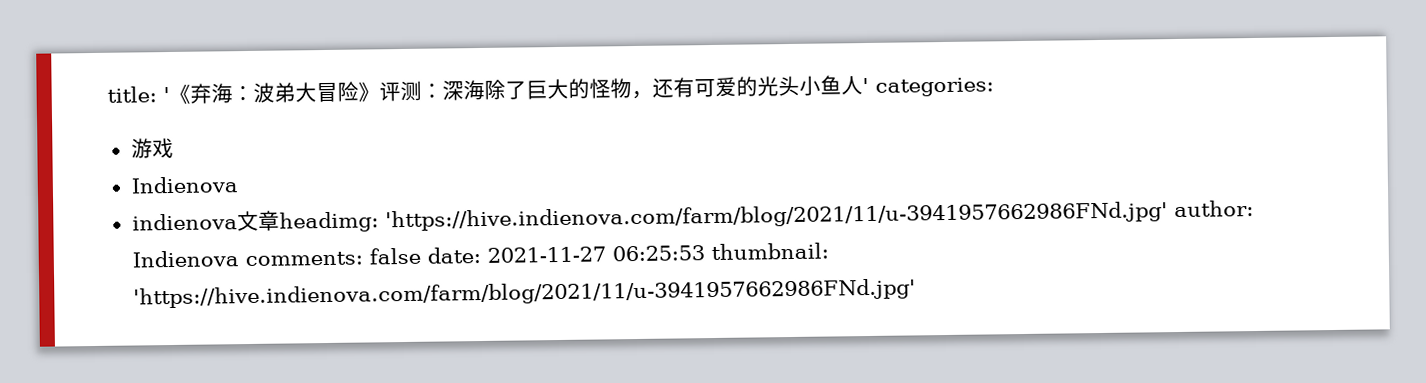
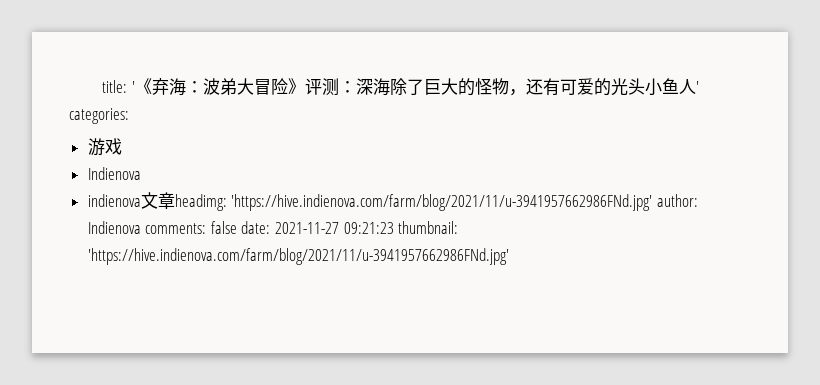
[611,245,705,262] 06:25:53 -> [343,222,394,234] 09:21:23

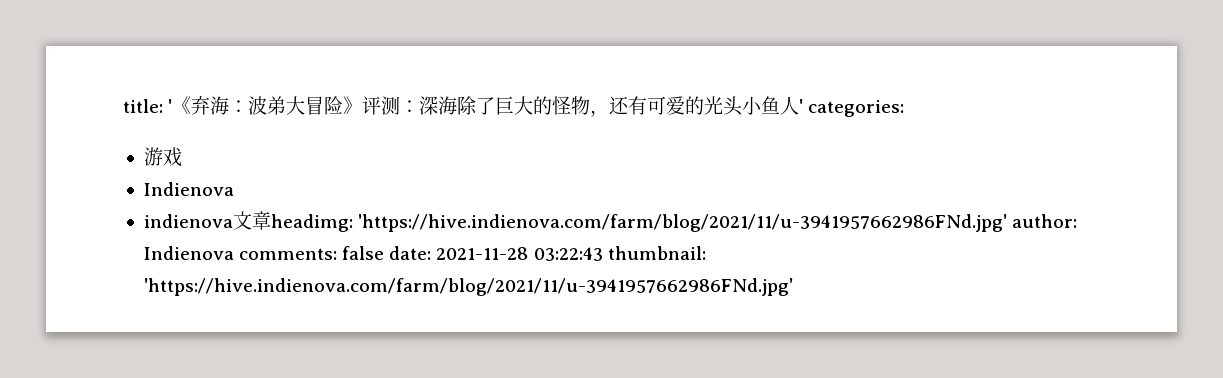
[275,222,394,234] 2021-11-27 09:21:23 -> [436,247,603,261] 2021-11-28 03:22:43

